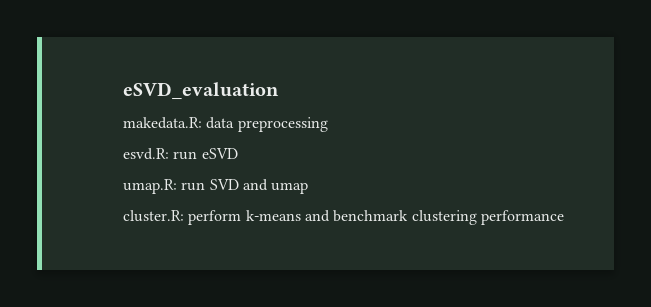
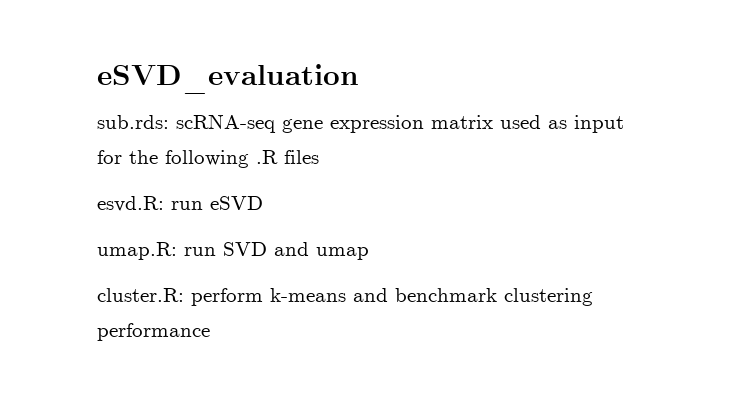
[123,117,328,132] makedata.R: data preprocessing -> [97,114,624,133] [97,150,319,168] sub.rds: scRNA-seq gene expression matrix used as input for the following .R files

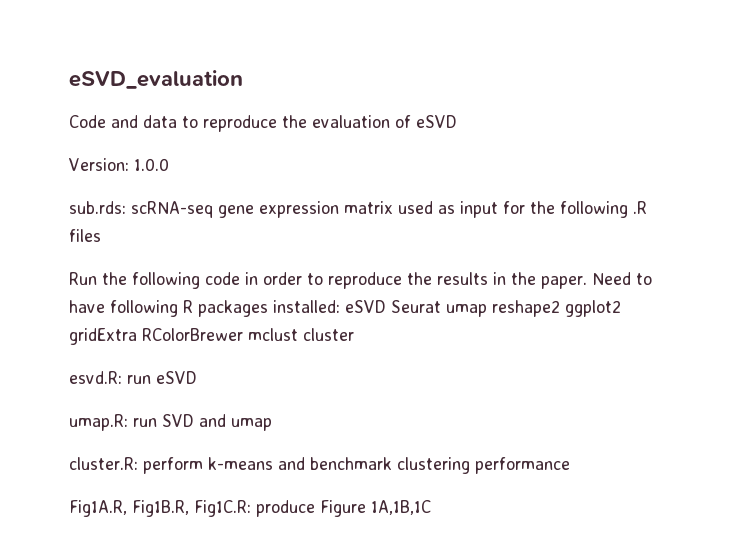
(359, 79) none -> [69,115,457,132] [69,158,169,171] // Code and data to reproduce the evaluation of eSVD // Version: 1.0.0
(319, 157) none -> [69,272,652,289] [69,300,621,317] [69,328,354,345] // Run the following code in order to reproduce the results in the paper. Need to have following R packages installed: eSVD Seurat umap reshape2 ggplot2 gridExtra RColorBrewer mclust cluster
(210, 332) none -> [69,500,431,517] // Fig1A.R, Fig1B.R, Fig1C.R: produce Figure 1A,1B,1C

